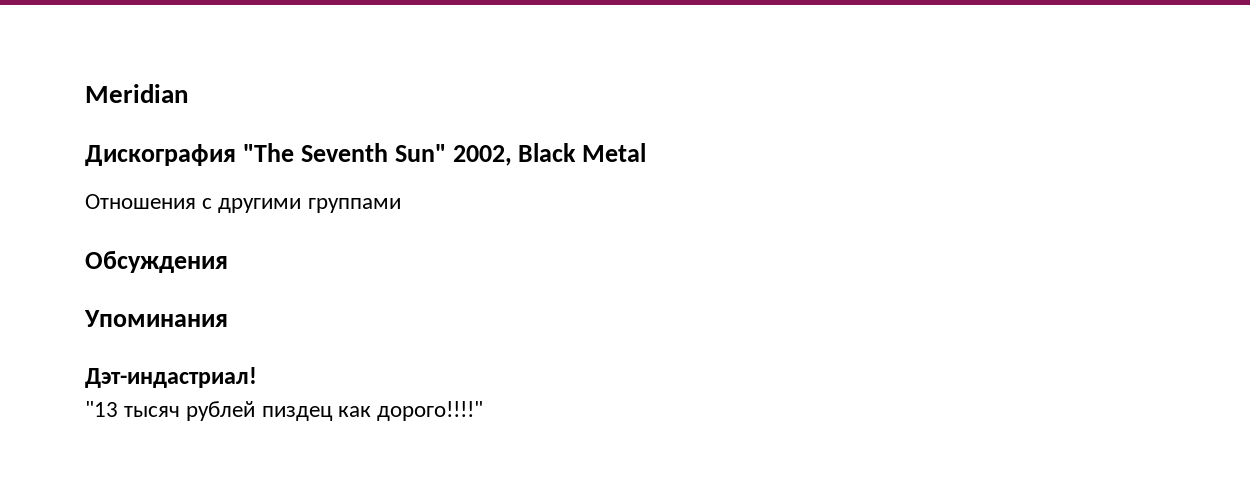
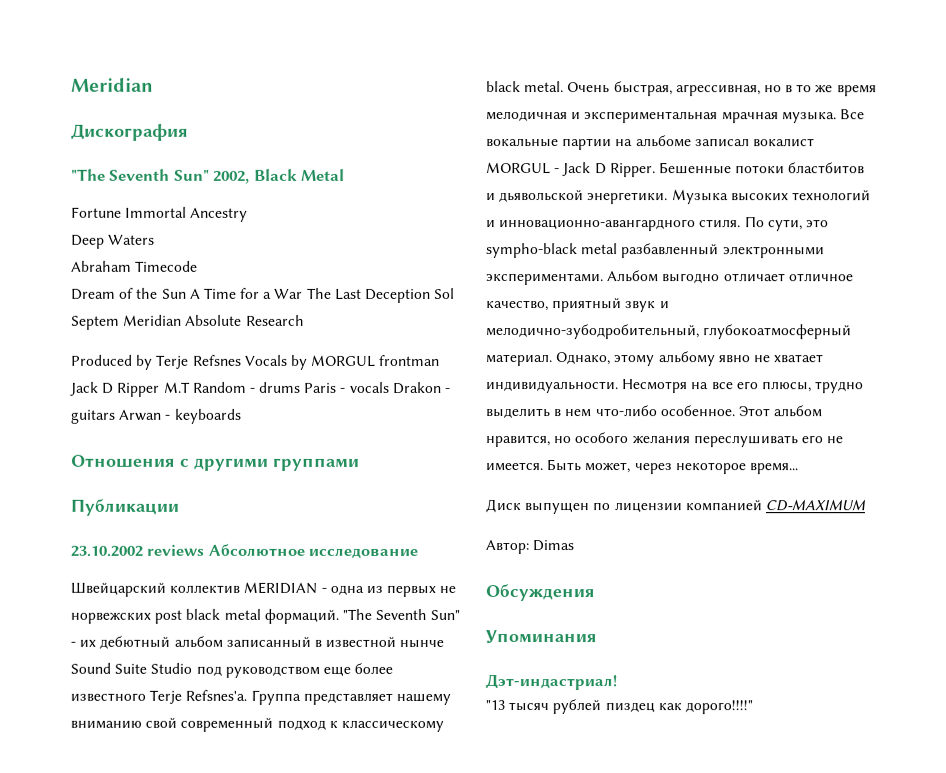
(236, 155) none -> (189, 132) //
[85,194,401,213] Отношения с другими группами -> [71,206,249,222] [71,234,156,249] [71,260,199,272] [71,287,456,303] [71,314,305,330] [71,354,441,370] [69,381,451,397] [70,408,241,424] [70,454,359,471] [70,498,179,516] [70,543,419,559] [70,581,457,597] [70,608,461,624] [70,635,445,649] [70,662,394,678] [70,689,451,705] [70,717,444,732] [486,81,877,97] [486,109,865,124] [486,135,815,151] [486,162,866,178] [486,189,871,205] [486,216,829,232] [486,243,825,259] [486,270,854,286] [486,298,670,313] [486,324,853,340] [486,351,825,367] [485,379,865,394] [485,405,823,419] [485,432,844,448] [485,459,798,475] [485,499,865,515] [485,540,575,555] Fortune Immortal Ancestry // Deep Waters // Abraham Timecode // Dream of the Sun A Time for a War The Last Deception Sol Septem Meridian Absolute Research // Produced by Terje Refsnes Vocals by MORGUL frontman Jack D Ripper M.T Random - drums Paris - vocals Drakon - guitars Arwan - keyboards // Отношения с другими группами // Публикации // 23.10.2002 reviews Абсолютное исследование // Швейцарский коллектив MERIDIAN - одна из первых не норвежских post black metal формаций. "The Seventh Sun" - их дебютный альбом записанный в известной нынче Sound Suite Studio под руководством еще более известного Terje Refsnes'a. Группа представляет нашему вниманию свой современный подход к классическому black metal. Очень быстрая, агрессивная, но в то же время мелодичная и экспериментальная мрачная музыка. Все вокальные партии на альбоме записал вокалист MORGUL - Jack D Ripper. Бешенные потоки бластбитов и дьявольской энергетики. Музыка высоких технологий и инновационно-авангардного стиля. По сути, это sympho-black metal разбавленный электронными экспериментами. Альбом выгодно отличает отличное качество, приятный звук и мелодично-зубодробительный, глубокоатмосферный материал. Однако, этому альбому явно не хватает индивидуальности. Несмотря на все его плюсы, трудно выделить в нем что-либо особенное. Этот альбом нравится, но особого желания переслушивать его не имеется. Быть может, через некоторое время... // Диск выпущен по лицензии компанией CD-MAXIMUM // Автор: Dimas

